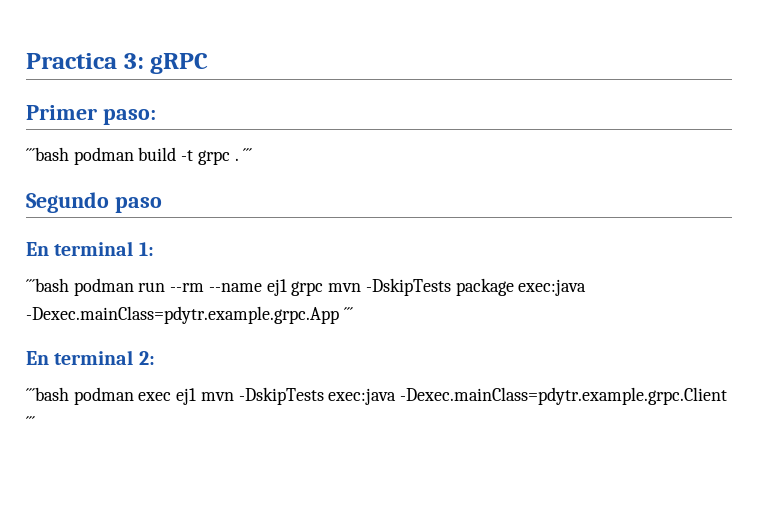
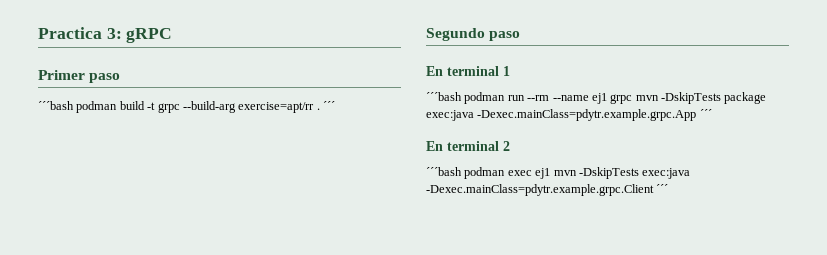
[102,109,156,125] paso: -> [89,73,121,83] paso
(230, 157) none -> [182,101,315,113] --build-arg exercise=apt/rr
[138,242,154,256] 1: -> [503,66,510,76] 1
[138,351,155,365] 2: -> [503,141,510,151] 2

